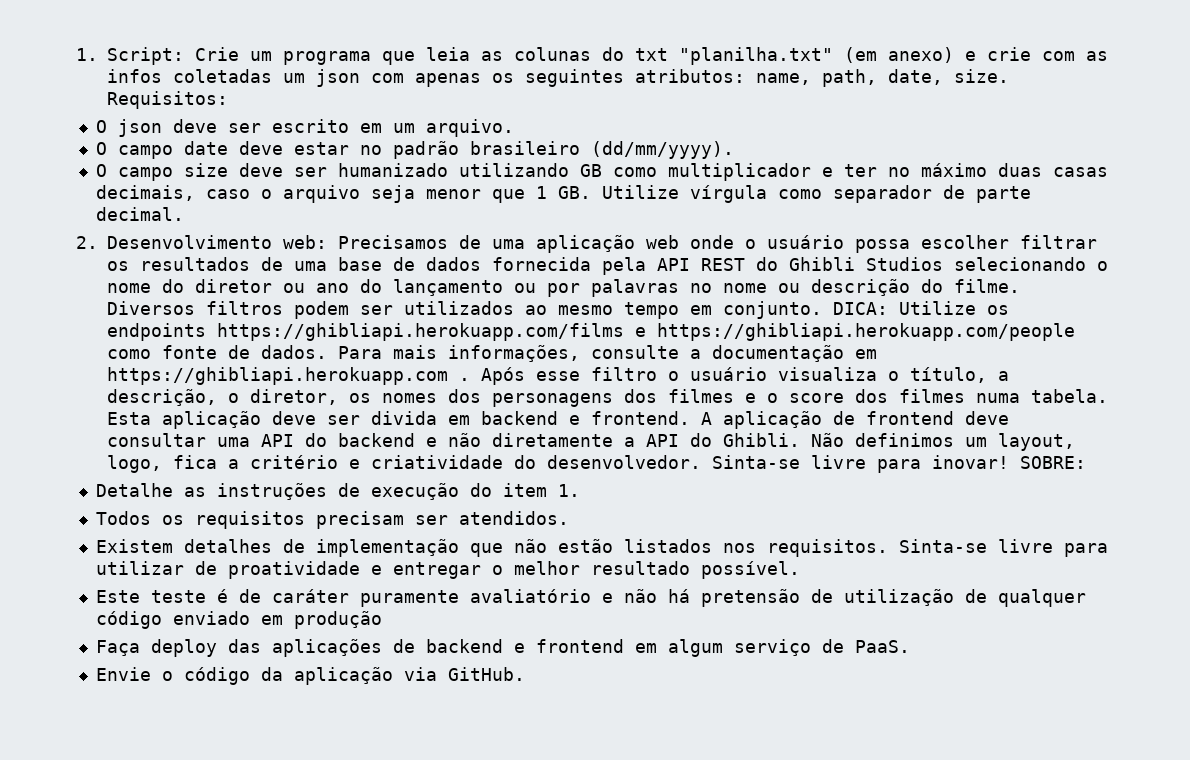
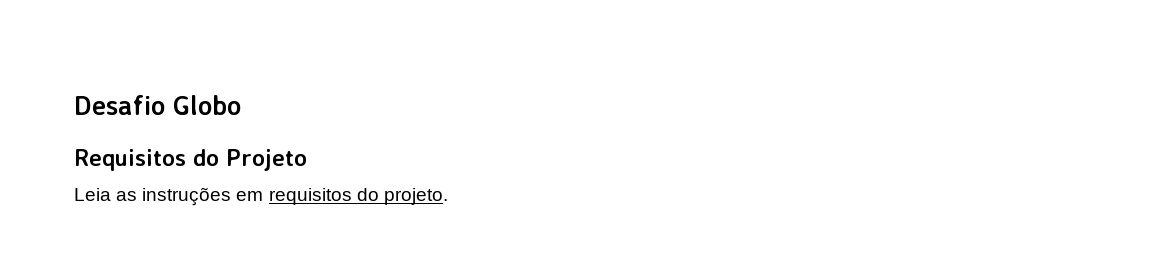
[76,47,1108,65] [107,69,1009,87] [107,91,228,109] [95,119,514,137] [95,141,734,159] [95,163,1108,181] [95,185,1031,203] [95,207,184,221] [76,235,1097,253] [107,257,1108,275] [107,279,1020,297] [107,301,1009,319] [107,323,1075,341] [107,345,877,362] [107,367,1009,385] [107,389,1108,407] [107,411,1009,429] [107,433,1075,451] [107,455,1086,473] [95,483,580,500] [95,511,569,529] [95,539,1108,557] [95,561,800,579] [95,589,1086,607] [95,611,382,629] [95,639,910,657] [95,667,525,685] 1. Script: Crie um programa que leia as colunas do txt "planilha.txt" (em anexo) e crie com as infos coletadas um json com apenas os seguintes atributos: name, path, date, size. Requisitos: // O json deve ser escrito em um arquivo. // O campo date deve estar no padrão brasileiro (dd/mm/yyyy). // O campo size deve ser humanizado utilizando GB como multiplicador e ter no máximo duas casas decimais, caso o arquivo seja menor que 1 GB. Utilize vírgula como separador de parte decimal. // 2. Desenvolvimento web: Precisamos de uma aplicação web onde o usuário possa escolher filtrar os resultados de uma base de dados fornecida pela API REST do Ghibli Studios selecionando o nome do diretor ou ano do lançamento ou por palavras no nome ou descrição do filme. Diversos filtros podem ser utilizados ao mesmo tempo em conjunto. DICA: Utilize os endpoints https://ghibliapi.herokuapp.com/films e https://ghibliapi.herokuapp.com/people como fonte de dados. Para mais informações, consulte a documentação em https://ghibliapi.herokuapp.com . Após esse filtro o usuário visualiza o título, a descrição, o diretor, os nomes dos personagens dos filmes e o score dos filmes numa tabela. Esta aplicação deve ser divida em backend e frontend. A aplicação de frontend deve consultar uma API do backend e não diretamente a API do Ghibli. Não definimos um layout, logo, fica a critério e criatividade do desenvolvedor. Sinta-se livre para inovar! SOBRE: // Detalhe as instruções de execução do item 1. // Todos os requisitos precisam ser atendidos. // Existem detalhes de implementação que não estão listados nos requisitos. Sinta-se livre para utilizar de proatividade e entregar o melhor resultado possível. // Este teste é de caráter puramente avaliatório e não há pretensão de utilização de qualquer código enviado em produção // Faça deploy das aplicações de backend e frontend em algum serviço de PaaS. // Envie o código da aplicação via GitHub. -> [74,95,241,115] [74,149,307,171] [74,187,448,206] Desafio Globo // Requisitos do Projeto // Leia as instruções em requisitos do projeto.

